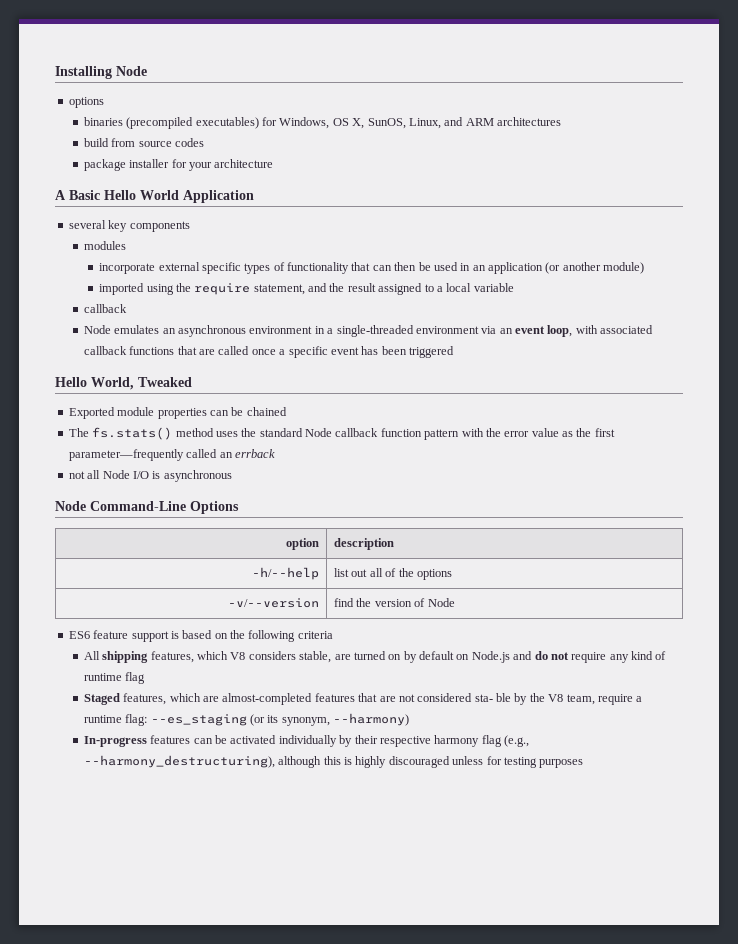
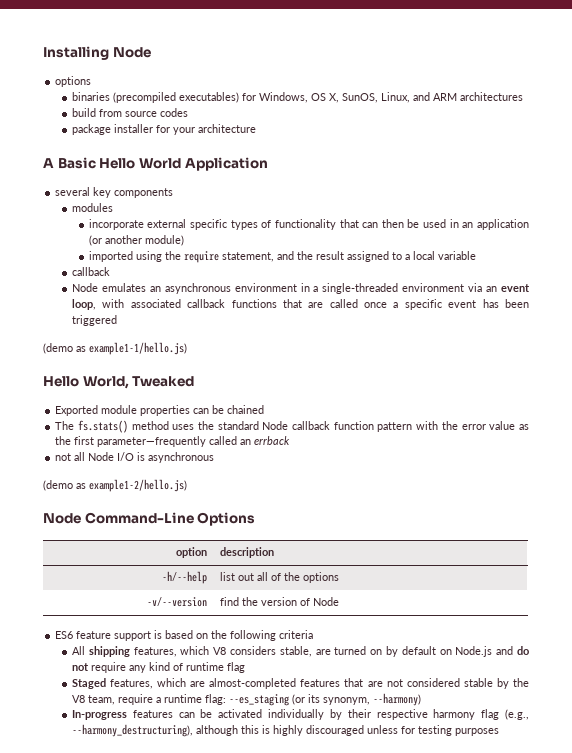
(455, 352) none -> [43,342,187,355] // (demo as example1-1/hello.js)
(232, 476) none -> [43,479,187,492] // (demo as example1-2/hello.js)
[474,693,512,702] sta‐ ble -> [463,678,493,687] stable

